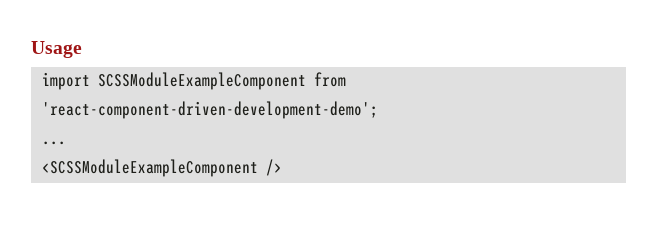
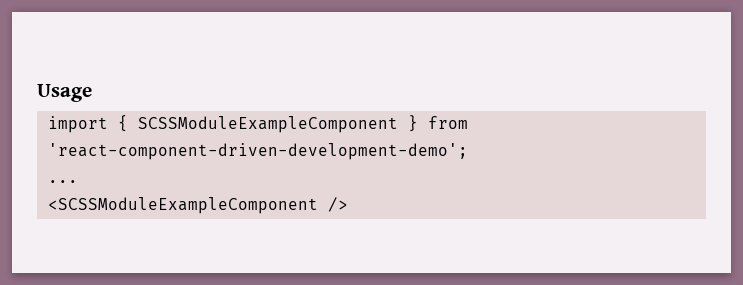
[98,72,307,90] SCSSModuleExampleComponent -> [117,115,418,133] { SCSSModuleExampleComponent }

